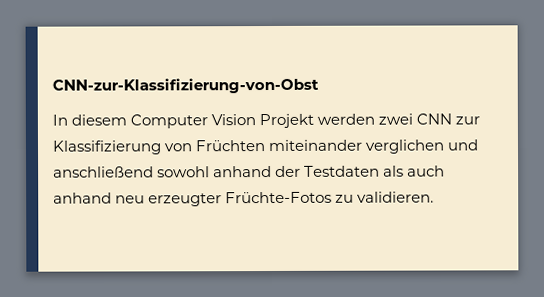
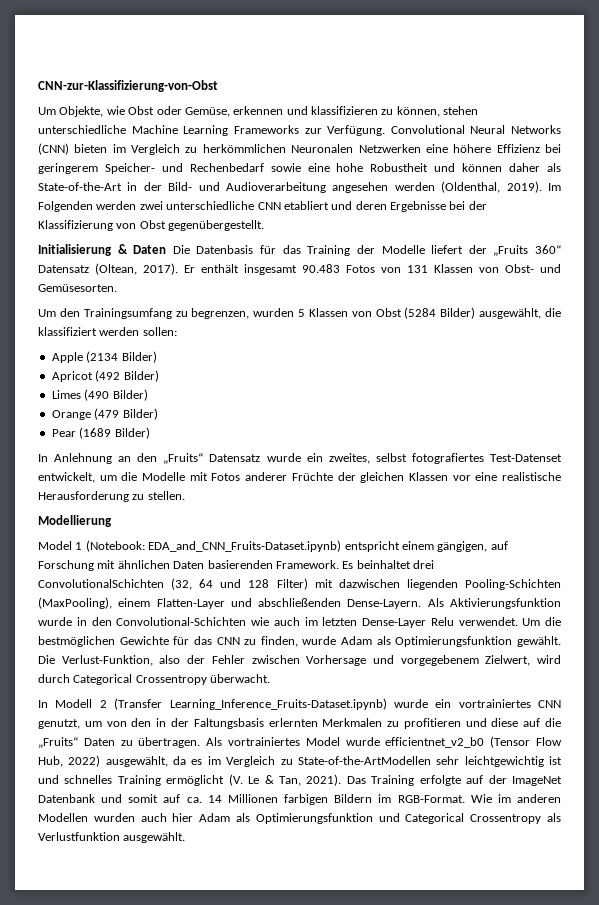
[52,113,481,129] [52,139,480,155] [53,165,446,178] [53,191,435,207] In diesem Computer Vision Projekt werden zwei CNN zur Klassifizierung von Früchten miteinander verglichen und anschließend sowohl anhand der Testdaten als auch anhand neu erzeugter Früchte-Fotos zu validieren. -> [38,106,479,117] [38,125,561,136] [38,143,561,155] [38,163,562,174] [38,181,561,193] [38,201,487,212] [38,220,265,231] [38,244,562,256] [38,263,561,275] [38,284,117,292] [38,307,562,319] [38,327,177,336] [51,351,157,363] [51,370,159,382] [51,389,148,401] [51,408,158,420] [51,427,150,439] [38,453,562,464] [38,472,561,483] [38,491,185,502] [38,515,112,527] [38,540,508,552] [38,560,434,571] [38,578,561,590] [38,597,561,609] [38,617,561,628] [38,636,561,647] [38,655,561,666] [38,674,271,685] [38,698,561,710] [38,718,561,729] [38,736,562,748] [38,755,562,767] [38,774,562,786] [38,794,561,805] [38,813,562,824] [38,832,186,843] Um Objekte, wie Obst oder Gemüse, erkennen und klassifizieren zu können, stehen unterschiedliche Machine Learning Frameworks zur Verfügung. Convolutional Neural Networks (CNN) bieten im Vergleich zu herkömmlichen Neuronalen Netzwerken eine höhere Effizienz bei geringerem Speicher- und Rechenbedarf sowie eine hohe Robustheit und können daher als State-of-the-Art in der Bild- und Audioverarbeitung angesehen werden (Oldenthal, 2019). Im Folgenden werden zwei unterschiedliche CNN etabliert und deren Ergebnisse bei der Klassifizierung von Obst gegenübergestellt. // Initialisierung & Daten Die Datenbasis für das Training der Modelle liefert der „Fruits 360“ Datensatz (Oltean, 2017). Er enthält insgesamt 90.483 Fotos von 131 Klassen von Obst- und Gemüsesorten. // Um den Trainingsumfang zu begrenzen, wurden 5 Klassen von Obst (5284 Bilder) ausgewählt, die klassifiziert werden sollen: // Apple (2134 Bilder) // Apricot (492 Bilder) // Limes (490 Bilder) // Orange (479 Bilder) // Pear (1689 Bilder) // In Anlehnung an den „Fruits“ Datensatz wurde ein zweites, selbst fotografiertes Test-Datenset entwickelt, um die Modelle mit Fotos anderer Früchte der gleichen Klassen vor eine realistische Herausforderung zu stellen. // Modellierung // Model 1 (Notebook: EDA_and_CNN_Fruits-Dataset.ipynb) entspricht einem gängigen, auf Forschung mit ähnlichen Daten basierenden Framework. Es beinhaltet drei ConvolutionalSchichten (32, 64 und 128 Filter) mit dazwischen liegenden Pooling-Schichten (MaxPooling), einem Flatten-Layer und abschließenden Dense-Layern. Als Aktivierungsfunktion wurde in den Convolutional-Schichten wie auch im letzten Dense-Layer Relu verwendet. Um die bestmöglichen Gewichte für das CNN zu finden, wurde Adam als Optimierungsfunktion gewählt. Die Verlust-Funktion, also der Fehler zwischen Vorhersage und vorgegebenem Zielwert, wird durch Categorical Crossentropy überwacht. // In Modell 2 (Transfer Learning_Inference_Fruits-Dataset.ipynb) wurde ein vortrainiertes CNN genutzt, um von den in der Faltungsbasis erlernten Merkmalen zu profitieren und diese auf die „Fruits“ Daten zu übertragen. Als vortrainiertes Model wurde efficientnet_v2_b0 (Tensor Flow Hub, 2022) ausgewählt, da es im Vergleich zu State-of-the-ArtModellen sehr leichtgewichtig ist und schnelles Training ermöglicht (V. Le & Tan, 2021). Das Training erfolgte auf der ImageNet Datenbank und somit auf ca. 14 Millionen farbigen Bildern im RGB-Format. Wie im anderen Modellen wurden auch hier Adam als Optimierungsfunktion und Categorical Crossentropy als Verlustfunktion ausgewählt.

